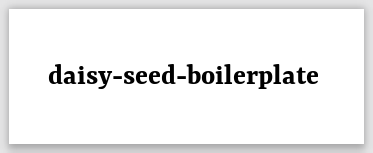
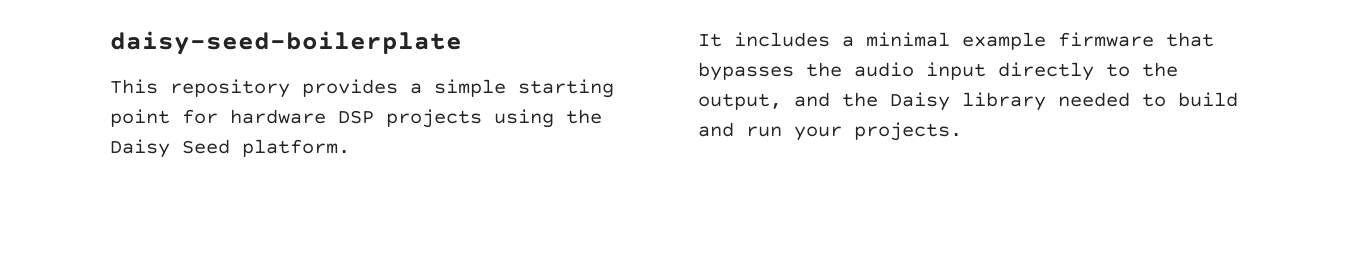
(319, 76) none -> [110,79,614,98] [110,109,602,128] [110,139,350,158] [698,32,1214,50] [698,62,1178,81] [698,92,1238,111] [698,122,962,141] // This repository provides a simple starting point for hardware DSP projects using the Daisy Seed platform. // It includes a minimal example firmware that bypasses the audio input directly to the output, and the Daisy library needed to build and run your projects.

